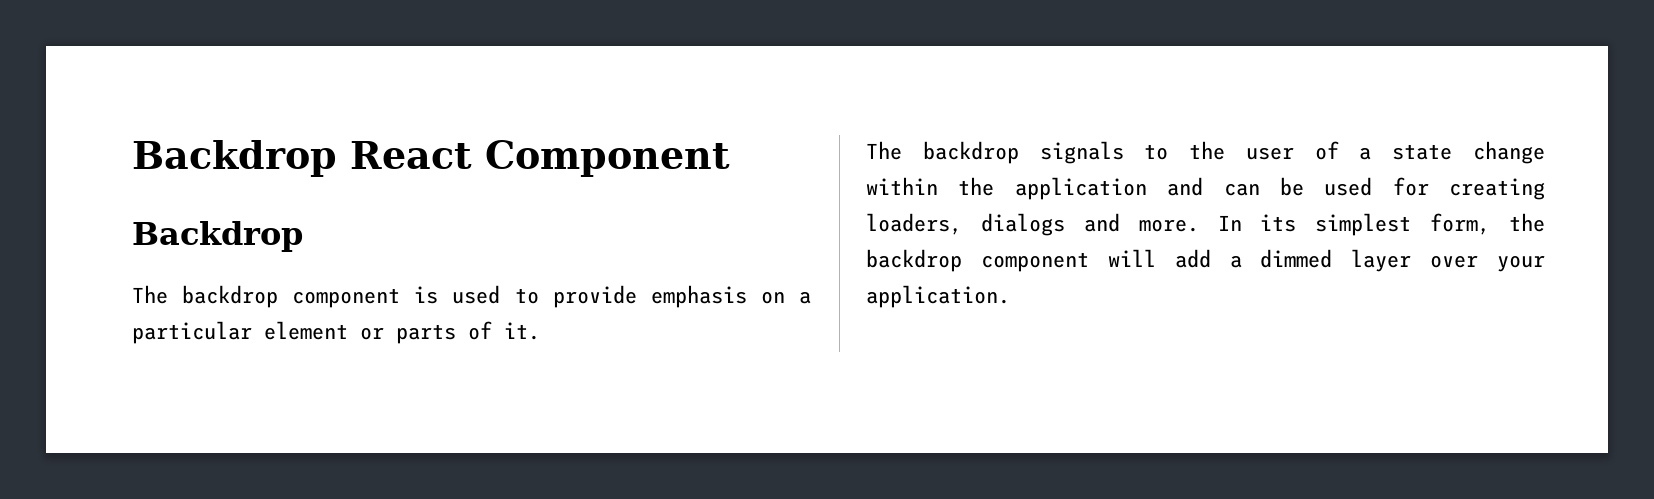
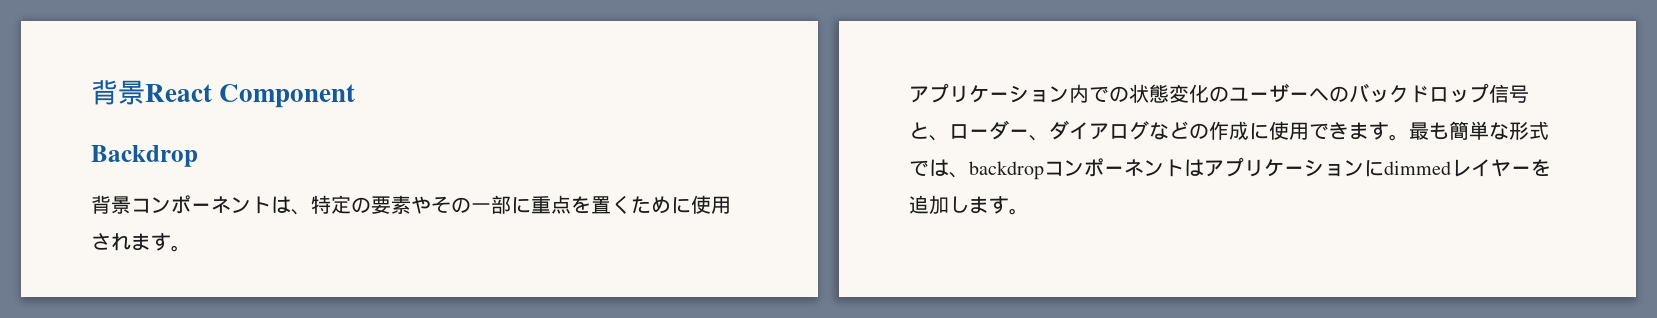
[132,140,337,177] Backdrop -> [91,80,145,105] 背景
[132,285,811,308] [132,321,540,344] [866,141,1545,164] [866,177,1545,200] [866,213,1545,236] [866,249,1545,272] [866,285,1010,308] The backdrop component is used to provide emphasis on a particular element or parts of it. // The backdrop signals to the user of a state change within the application and can be used for creating loaders, dialogs and more. In its simplest form, the backdrop component will add a dimmed layer over your application. -> [91,195,731,215] [91,233,191,252] [909,83,1529,103] [909,120,1549,141] [909,157,1551,180] [909,195,1029,215] 背景コンポーネントは、特定の要素やその一部に重点を置くために使用されます。 // アプリケーション内での状態変化のユーザーへのバックドロップ信号と、ローダー、ダイアログなどの作成に使用できます。最も簡単な形式では、backdropコンポーネントはアプリケーションにdimmedレイヤーを追加します。

